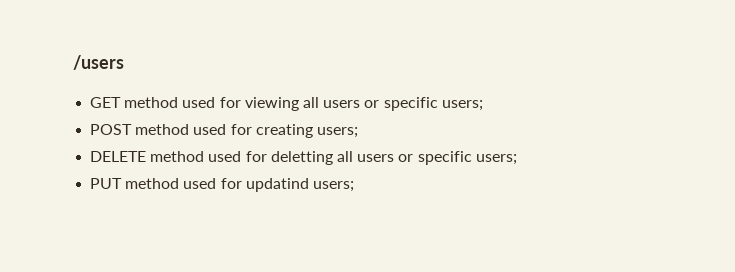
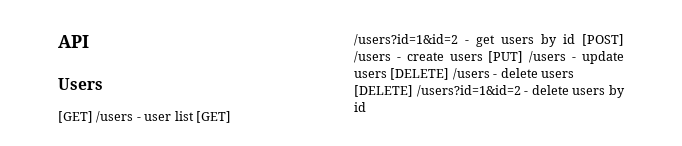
[73,55,124,70] [90,97,483,111] [90,124,358,138] [90,151,517,165] [90,178,354,192] /users // GET method used for viewing all users or specific users; // POST method used for creating users; // DELETE method used for deletting all users or specific users; // PUT method used for updatind users; -> [58,35,89,48] [58,78,103,90] [58,111,231,123] [354,34,624,47] [354,51,624,64] [354,68,574,80] [354,85,625,98] [354,102,366,112] API // Users // [GET] /users - user list [GET] /users?id=1&id=2 - get users by id [POST] /users - create users [PUT] /users - update users [DELETE] /users - delete users [DELETE] /users?id=1&id=2 - delete users by id

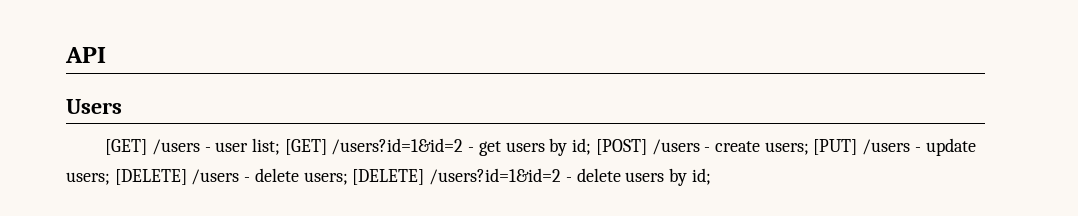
[174,111,194,121] list -> [251,138,280,155] list;
[563,34,575,44] id -> [572,138,592,155] id;
[449,54,483,61] users -> [764,142,809,155] users;
[354,71,387,78] users -> [66,172,110,185] users;
[540,71,574,78] users -> [303,172,348,185] users;
[354,102,366,112] id -> [691,168,711,185] id;

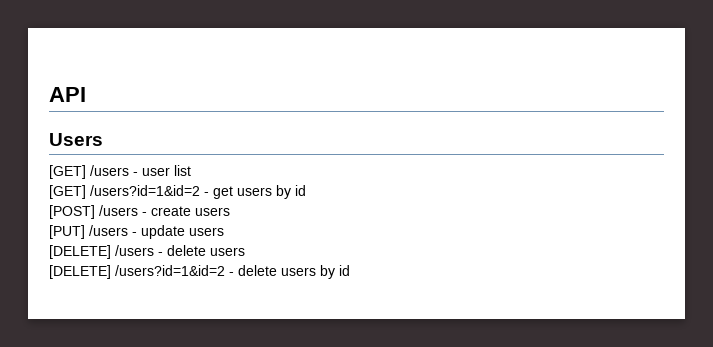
[251,138,280,155] list; -> [174,165,191,176] list //
[572,138,592,155] id; -> [295,185,306,196] id //
[764,142,809,155] users; -> [195,207,230,216] users //
[66,172,110,185] users; -> [189,227,224,236] users //
[303,172,348,185] users; -> [210,247,245,256] users //
[691,168,711,185] id; -> [339,265,350,276] id

